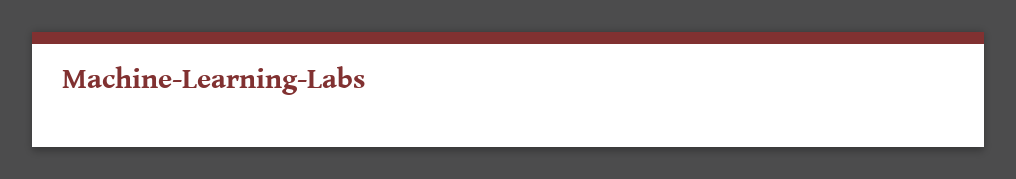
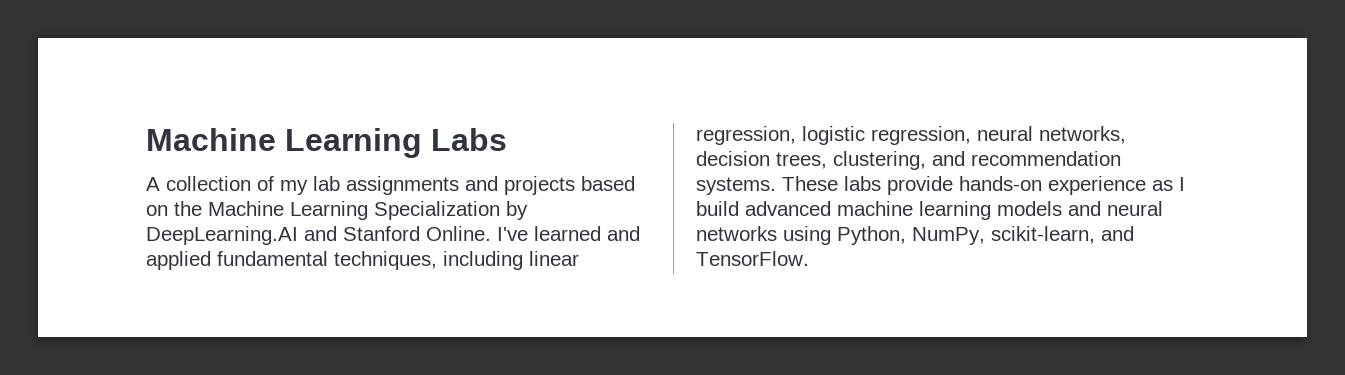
[62,66,365,95] Machine-Learning-Labs -> [146,128,507,158] [146,176,635,195] [146,201,528,220] [146,226,640,245] [146,251,579,270] [696,126,1126,145] [696,151,1121,170] [696,176,1185,195] [696,201,1163,220] [696,226,1134,245] [696,251,809,266] Machine Learning Labs // A collection of my lab assignments and projects based on the Machine Learning Specialization by DeepLearning.AI and Stanford Online. I've learned and applied fundamental techniques, including linear regression, logistic regression, neural networks, decision trees, clustering, and recommendation systems. These labs provide hands-on experience as I build advanced machine learning models and neural networks using Python, NumPy, scikit-learn, and TensorFlow.

